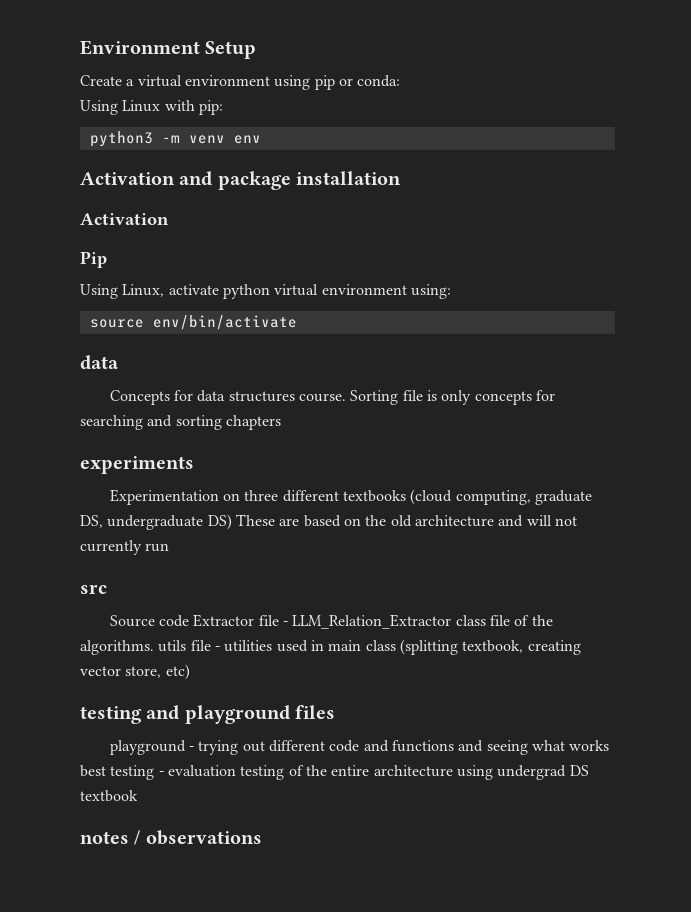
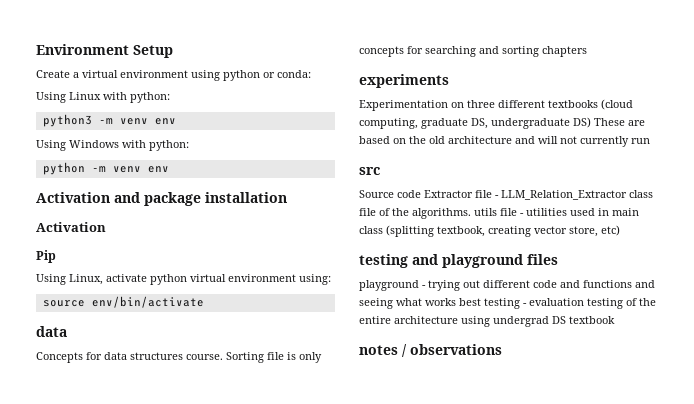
[314,75,335,90] pip -> [223,70,260,81] python
[198,100,223,115] pip: -> [130,92,170,103] python:
(261, 139) none -> [36,140,189,151] [42,162,169,175] // Using Windows with python: // python -m venv env

